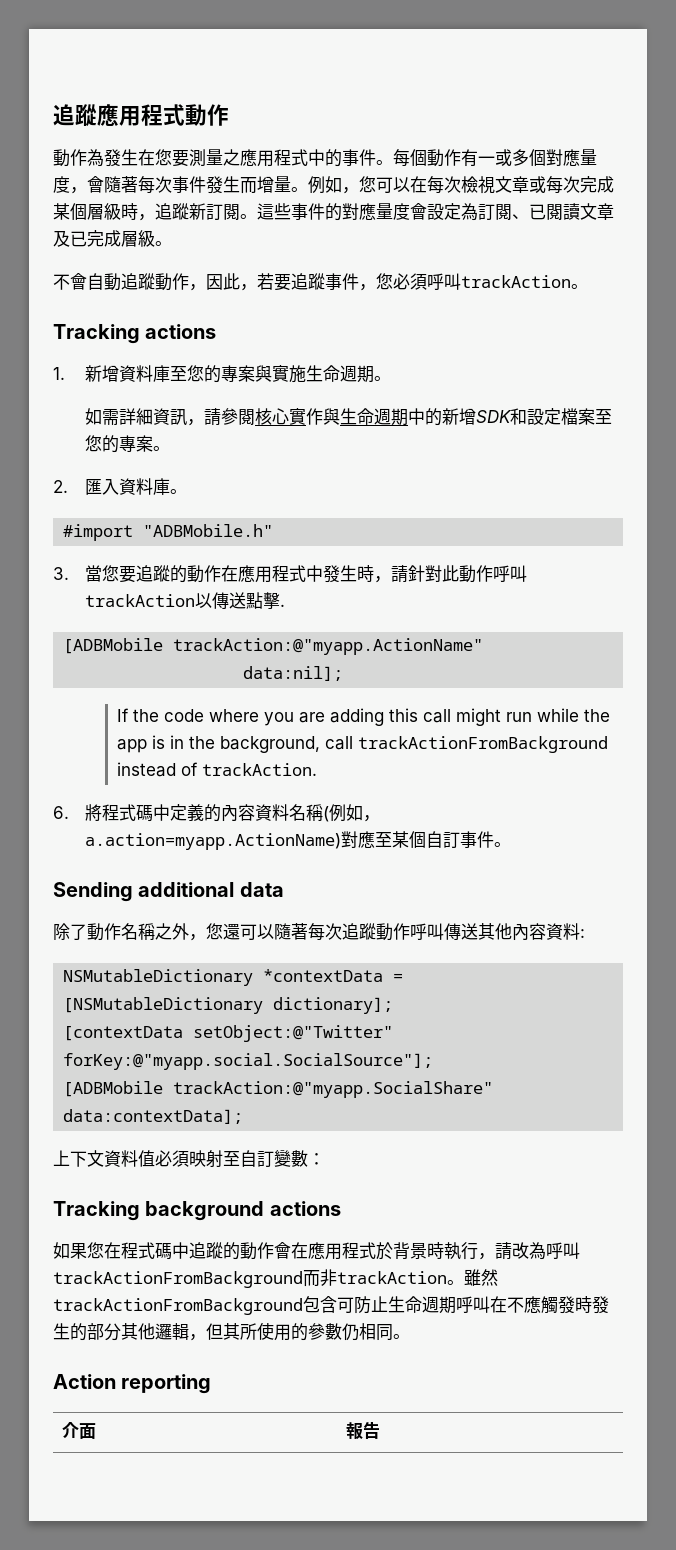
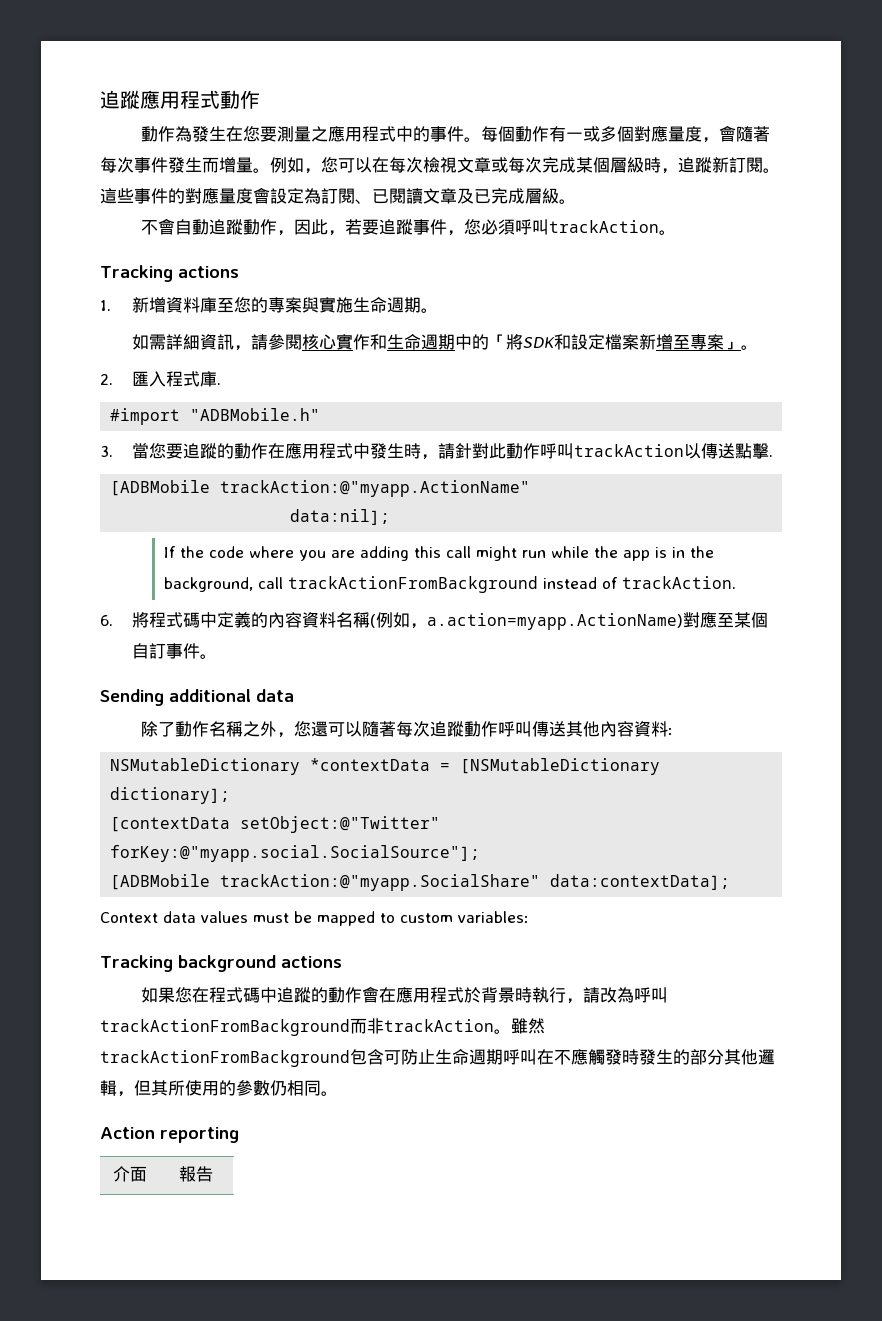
[323,408,341,425] 與 -> [370,334,388,350] 和
[442,408,477,425] 新增 -> [489,334,524,350] 「將
[595,409,613,424] [85,435,154,453] 至您的專案 -> [639,334,742,350] 新增至專案」
[119,478,188,495] 資料庫。 -> [166,371,222,387] 程式庫.
[53,1149,325,1168] 上下文資料值必須映射至自訂變數： -> [100,911,529,926] Context data values must be mapped to custom variables:

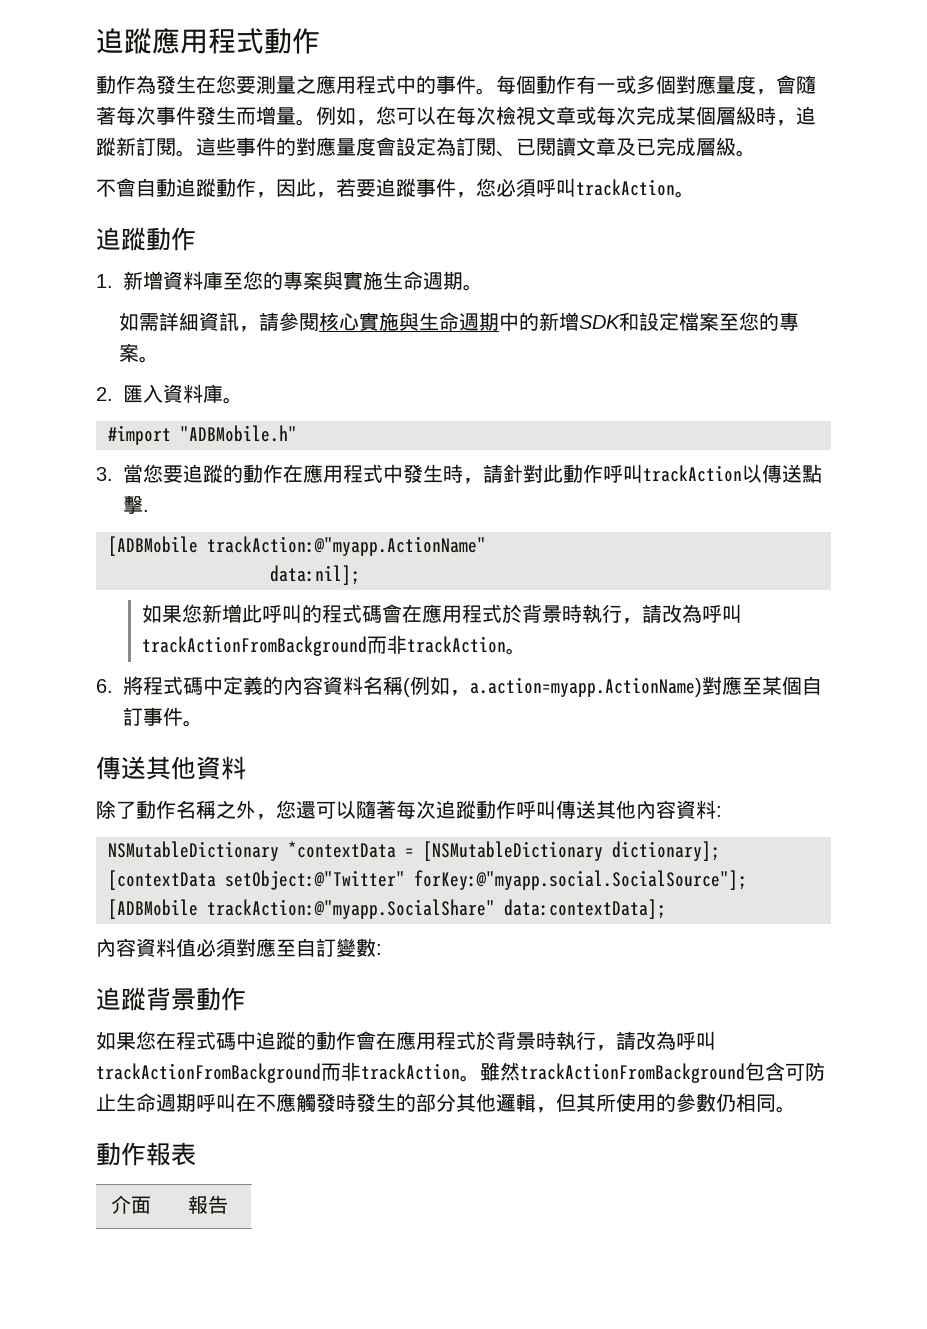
[100,265,239,282] Tracking actions -> [96,227,196,251] 追蹤動作
[353,334,388,350] 作和 -> [379,312,420,331] 施與
[489,334,524,350] 「將 -> [539,312,580,331] 新增
[639,334,742,350] 新增至專案」 -> [719,312,800,331] [119,343,140,362] 至您的專案
[166,371,222,387] 程式庫. -> [163,384,243,404] 資料庫。
[164,546,715,561] [164,576,737,593] If the code where you are adding this call might run while the app is in the background, call trackActionFromBackground instead of trackAction. -> [142,604,743,624] [142,635,527,656] 如果您新增此呼叫的程式碼會在應用程式於背景時執行，請改為呼叫trackActionFromBackground而非trackAction。
[100,689,294,706] Sending additional data -> [96,756,246,780] 傳送其他資料
[100,911,529,926] [100,955,342,972] Context data values must be mapped to custom variables: // Tracking background actions -> [96,938,382,957] [96,987,246,1011] 內容資料值必須對應至自訂變數: // 追蹤背景動作
[100,1127,239,1143] Action reporting -> [96,1142,196,1166] 動作報表

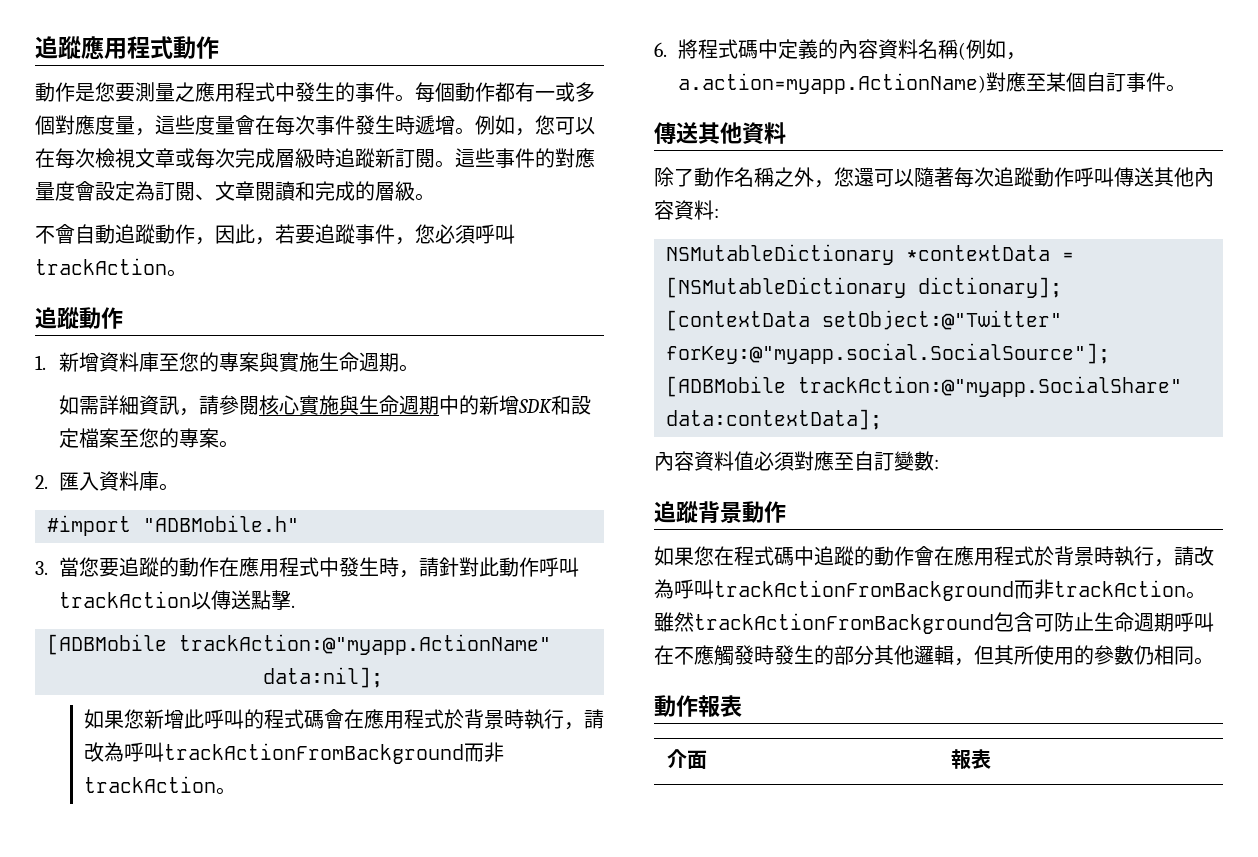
[136,75,216,94] 為發生在 -> [75,83,95,102] 是
(416, 84) none -> [295,82,335,102] 發生
(576, 84) none -> [495,82,515,102] 都
[716,75,816,95] [96,106,116,125] 量度，會隨著 -> [95,115,275,136] 度量，這些度量會在
[236,106,296,125] 而增量 -> [395,115,455,135] 時遞增
[676,106,796,126] 某個層級時， -> [275,148,335,168] 層級時
[516,137,696,156] 已閱讀文章及已完成 -> [215,181,375,201] 文章閱讀和完成的
[207,1195,228,1214] 告 -> [970,749,991,769] 表

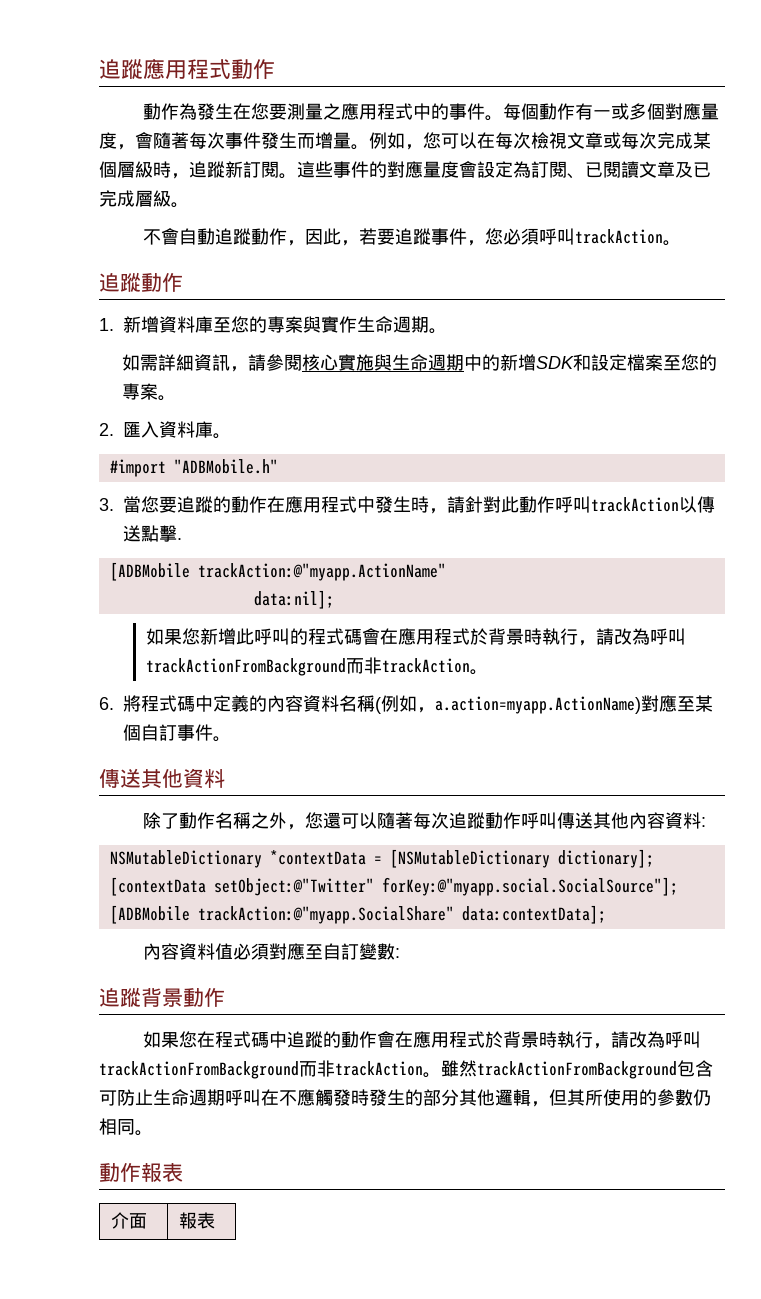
[75,83,95,102] 是 -> [179,103,252,120] 為發生在
[295,82,335,102] 發生 -> (432, 111) none
[495,82,515,102] 都 -> (576, 111) none
[95,115,275,136] 度量，這些度量會在 -> [701,103,720,120] [99,132,189,150] 量度，會隨著
[395,115,455,135] 時遞增 -> [297,132,351,149] 而增量
[275,148,335,168] 層級時 -> [693,132,711,149] [99,161,189,179] 某個層級時，
[215,181,375,201] 文章閱讀和完成的 -> [585,161,711,178] [99,190,135,207] 已閱讀文章及已完成
[299,352,320,372] 施 -> [339,316,357,333] 作

